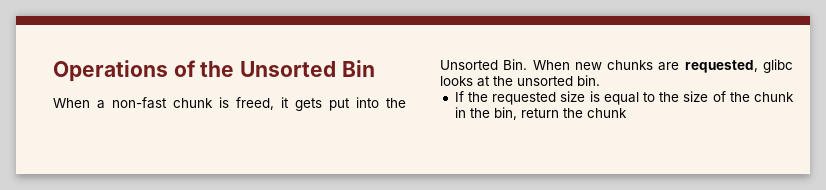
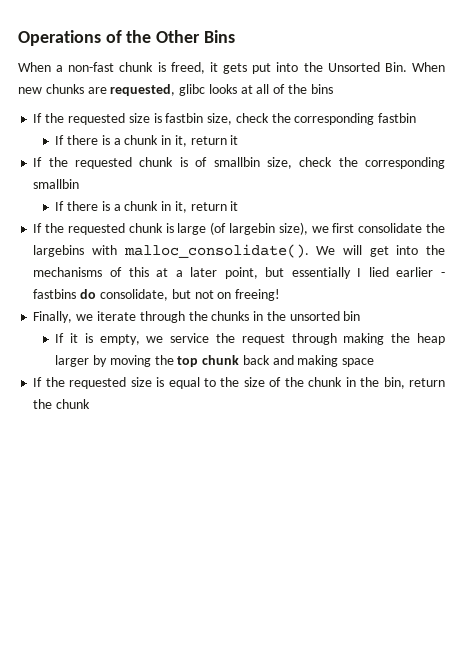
[240,60,375,77] Unsorted Bin -> [156,30,235,43] Other Bins
[493,75,600,86] the unsorted bin. -> [256,84,333,94] [33,113,417,125] [55,135,239,147] [33,157,446,169] [33,179,80,189] [55,201,239,213] [33,222,446,235] [33,244,445,258] [33,267,446,279] [33,289,281,301] [33,311,361,323] [55,333,445,345] [55,355,375,367] all of the bins // If the requested size is fastbin size, check the corresponding fastbin // If there is a chunk in it, return it // If the requested chunk is of smallbin size, check the corresponding smallbin // If there is a chunk in it, return it // If the requested chunk is large (of largebin size), we first consolidate the largebins with malloc_consolidate(). We will get into the mechanisms of this at a later point, but essentially I lied earlier - fastbins do consolidate, but not on freeing! // Finally, we iterate through the chunks in the unsorted bin // If it is empty, we service the request through making the heap larger by moving the top chunk back and making space

